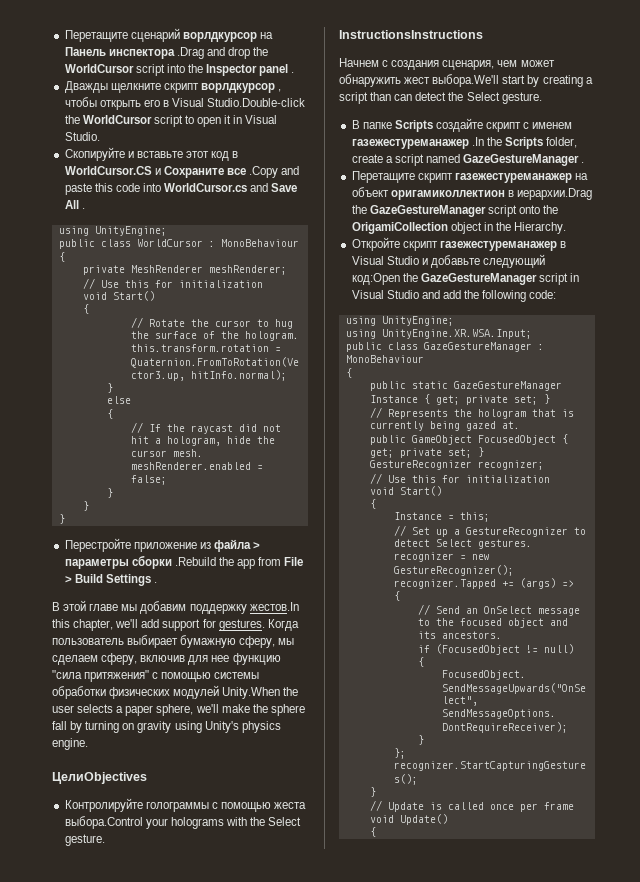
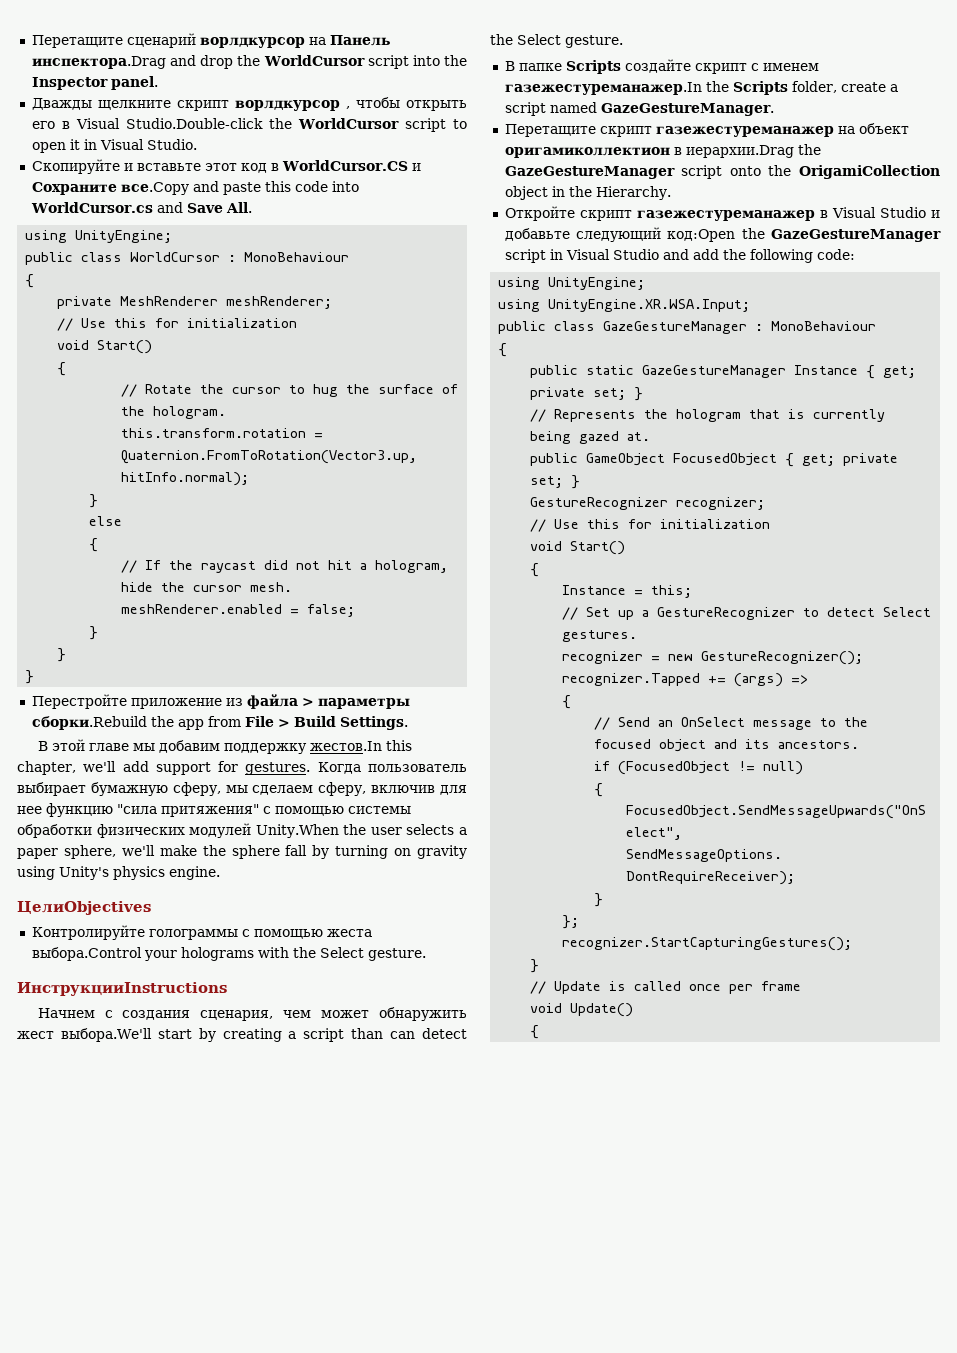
[108,47,204,59] инспектора .Drag -> [31,56,166,69] инспектора.Drag
[259,64,295,76] panel . -> [110,76,158,90] panel.
[226,166,279,178] все .Copy -> [120,182,189,195] все.Copy
[64,200,85,209] All . -> [225,202,252,213] All.
[131,555,216,569] сборки .Rebuild -> [31,716,147,730] сборки.Rebuild
[105,574,157,586] Settings . -> [339,716,408,730] Settings.
[339,30,483,39] InstructionsInstructions -> [17,982,227,996] ИнструкцииInstructions
[351,137,484,149] газежестуреманажер .In -> [504,82,702,95] газежестуреманажер.In
[463,154,585,166] GazeGestureManager . -> [600,103,774,116] GazeGestureManager.

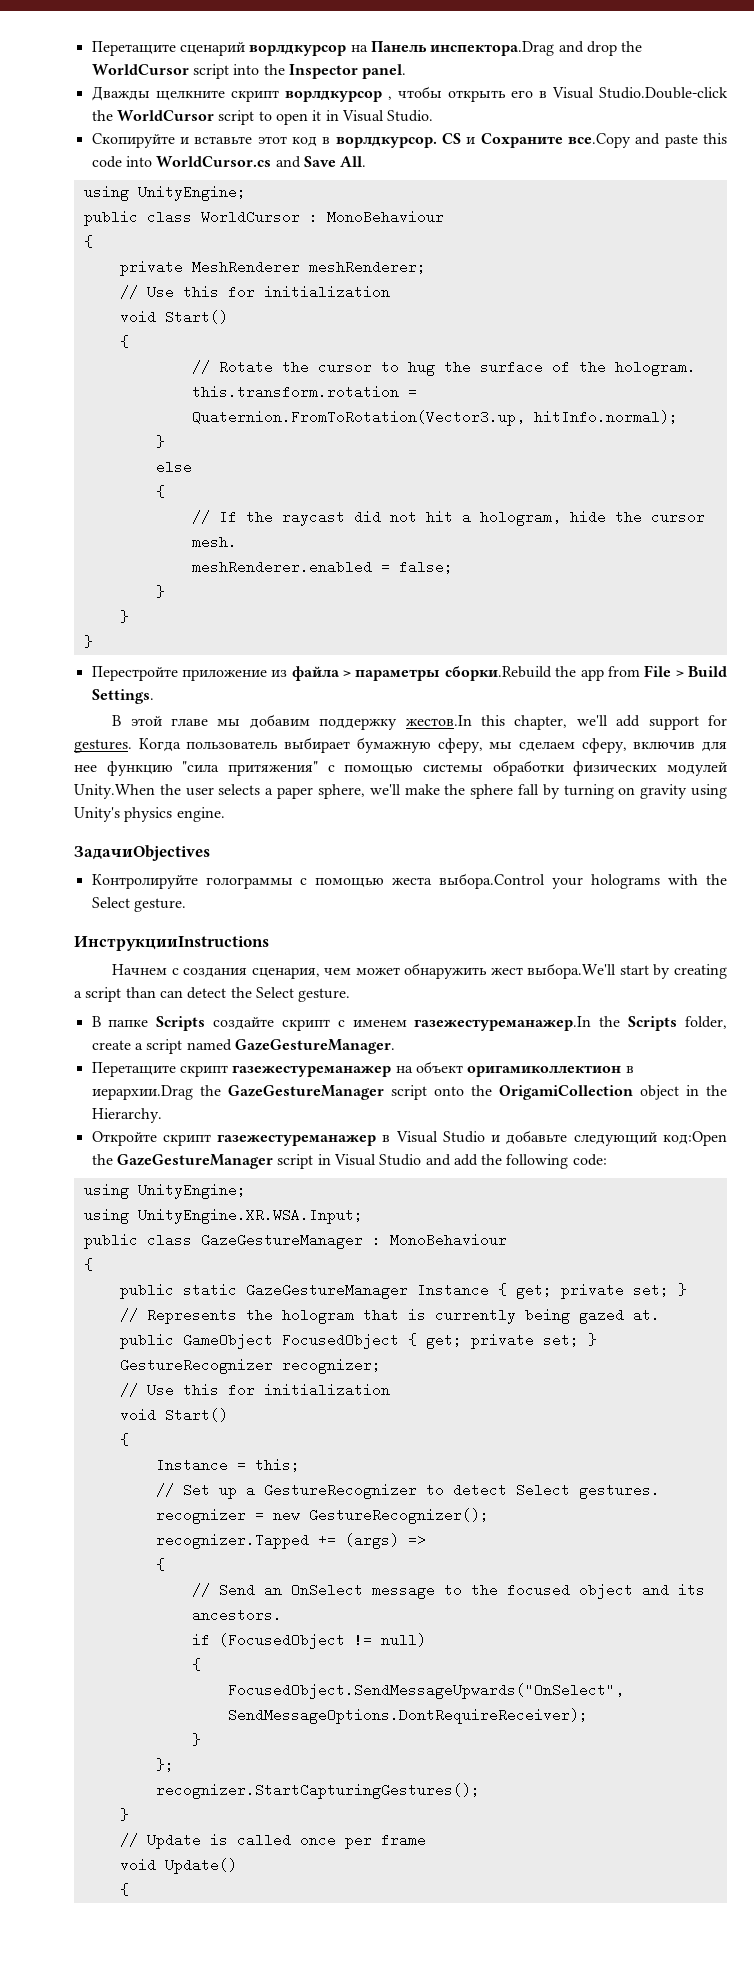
[281,160,408,171] WorldCursor.CS -> [335,133,461,148] ворлдкурсор. CS
[17,901,151,915] ЦелиObjectives -> [74,845,210,861] ЗадачиObjectives

